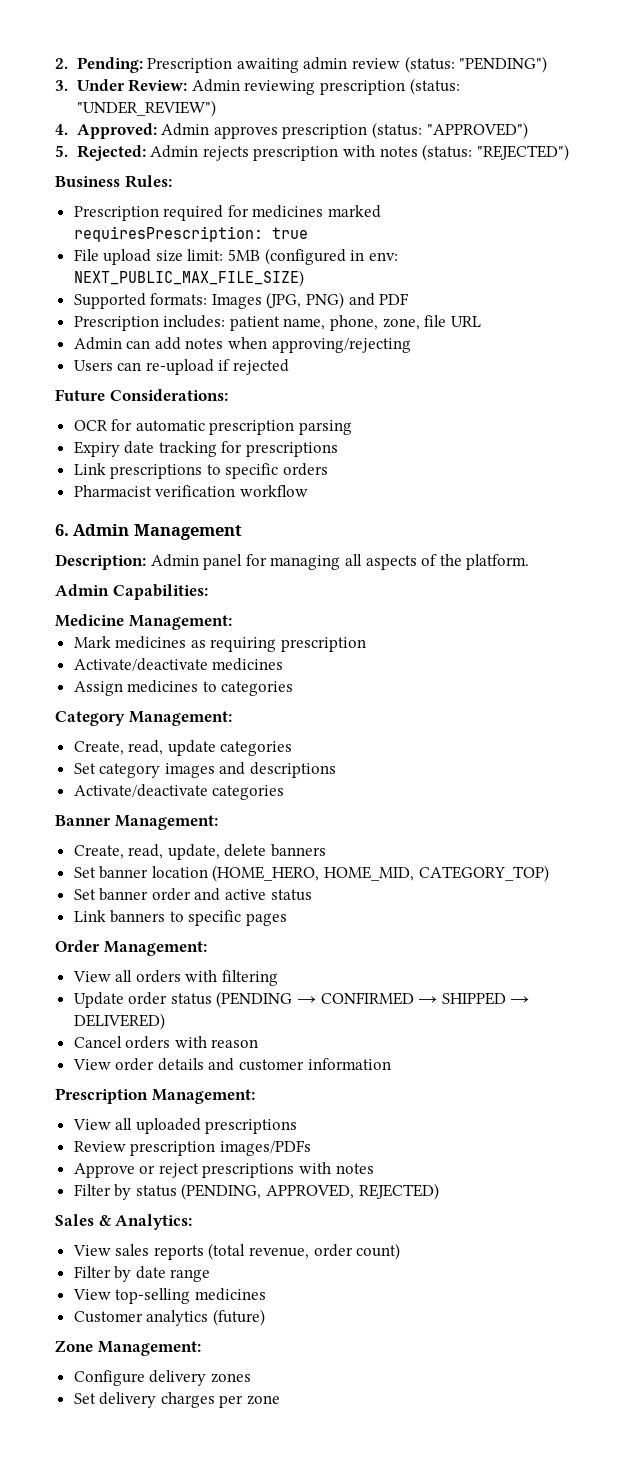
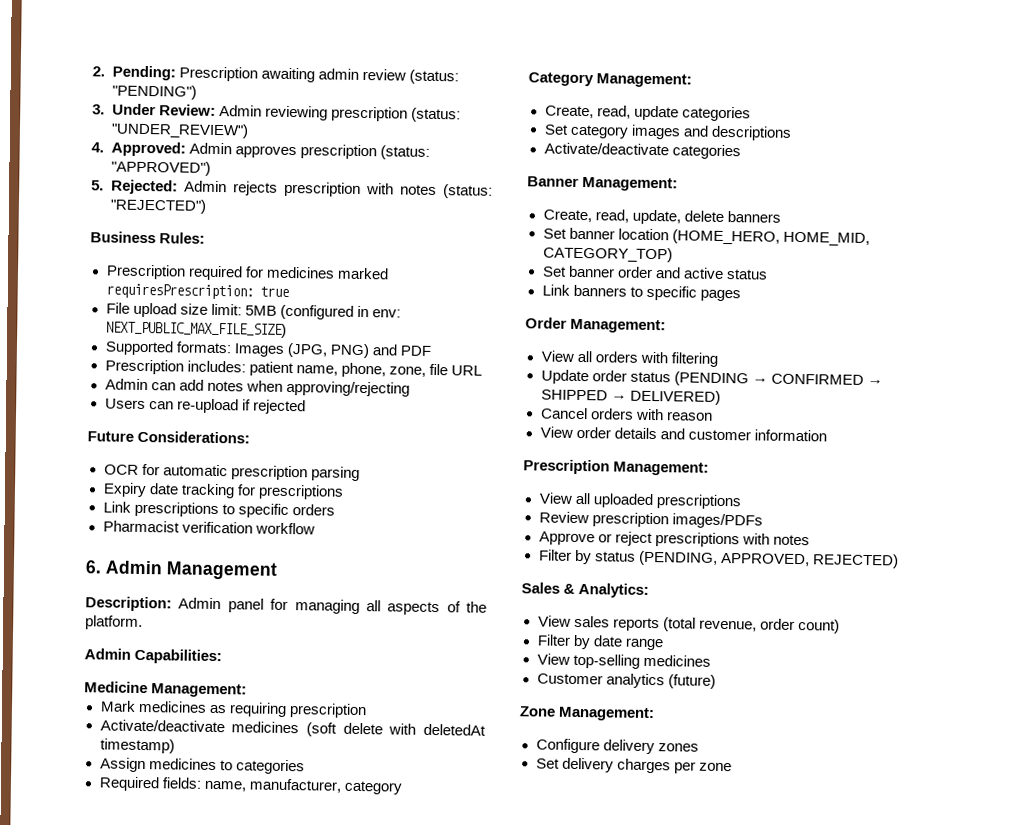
(284, 664) none -> [305,722,486,737] [99,738,175,754] (soft delete with deletedAt timestamp)
(294, 688) none -> [98,776,402,795] // Required fields: name, manufacturer, category

